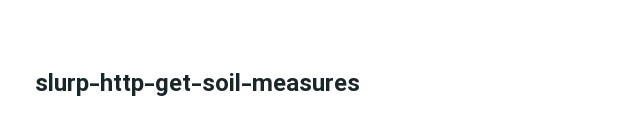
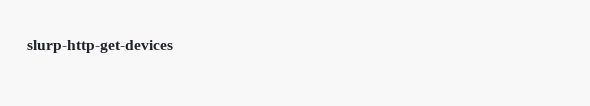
[35,73,360,96] slurp-http-get-soil-measures -> [27,40,173,53] slurp-http-get-devices

